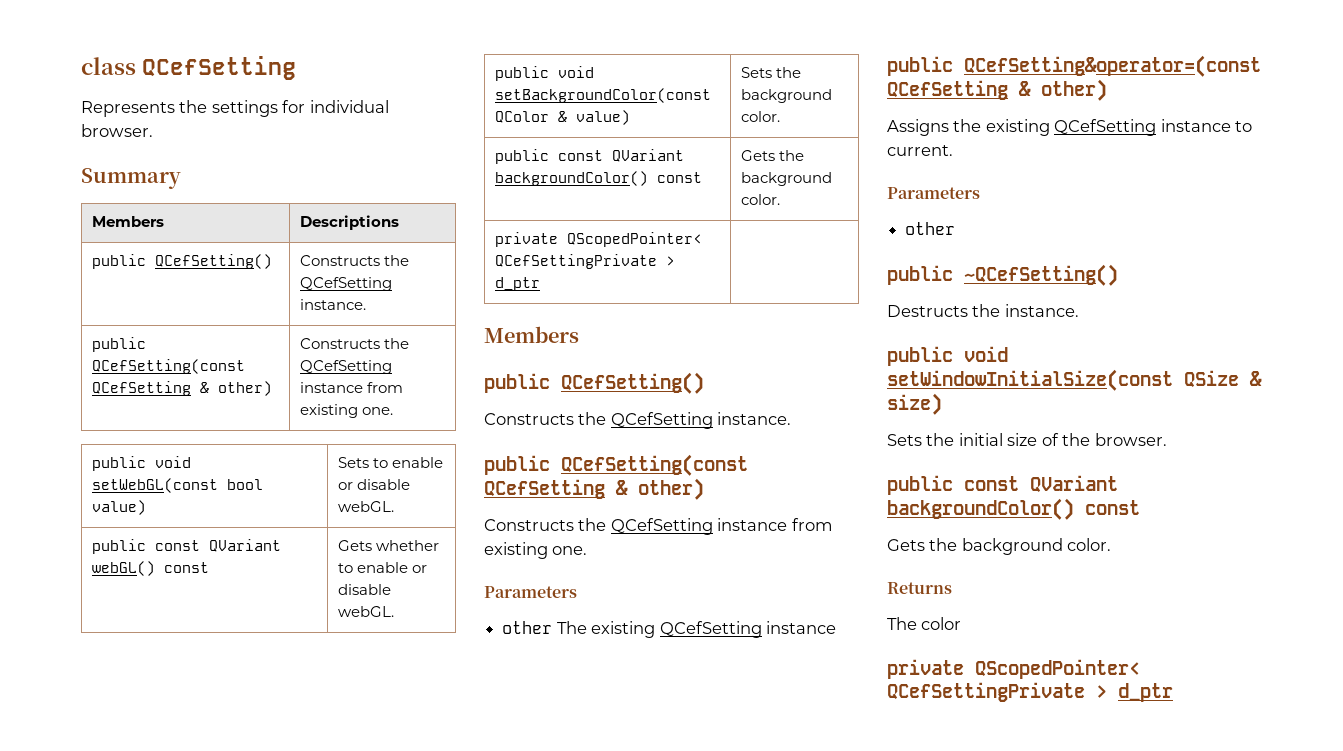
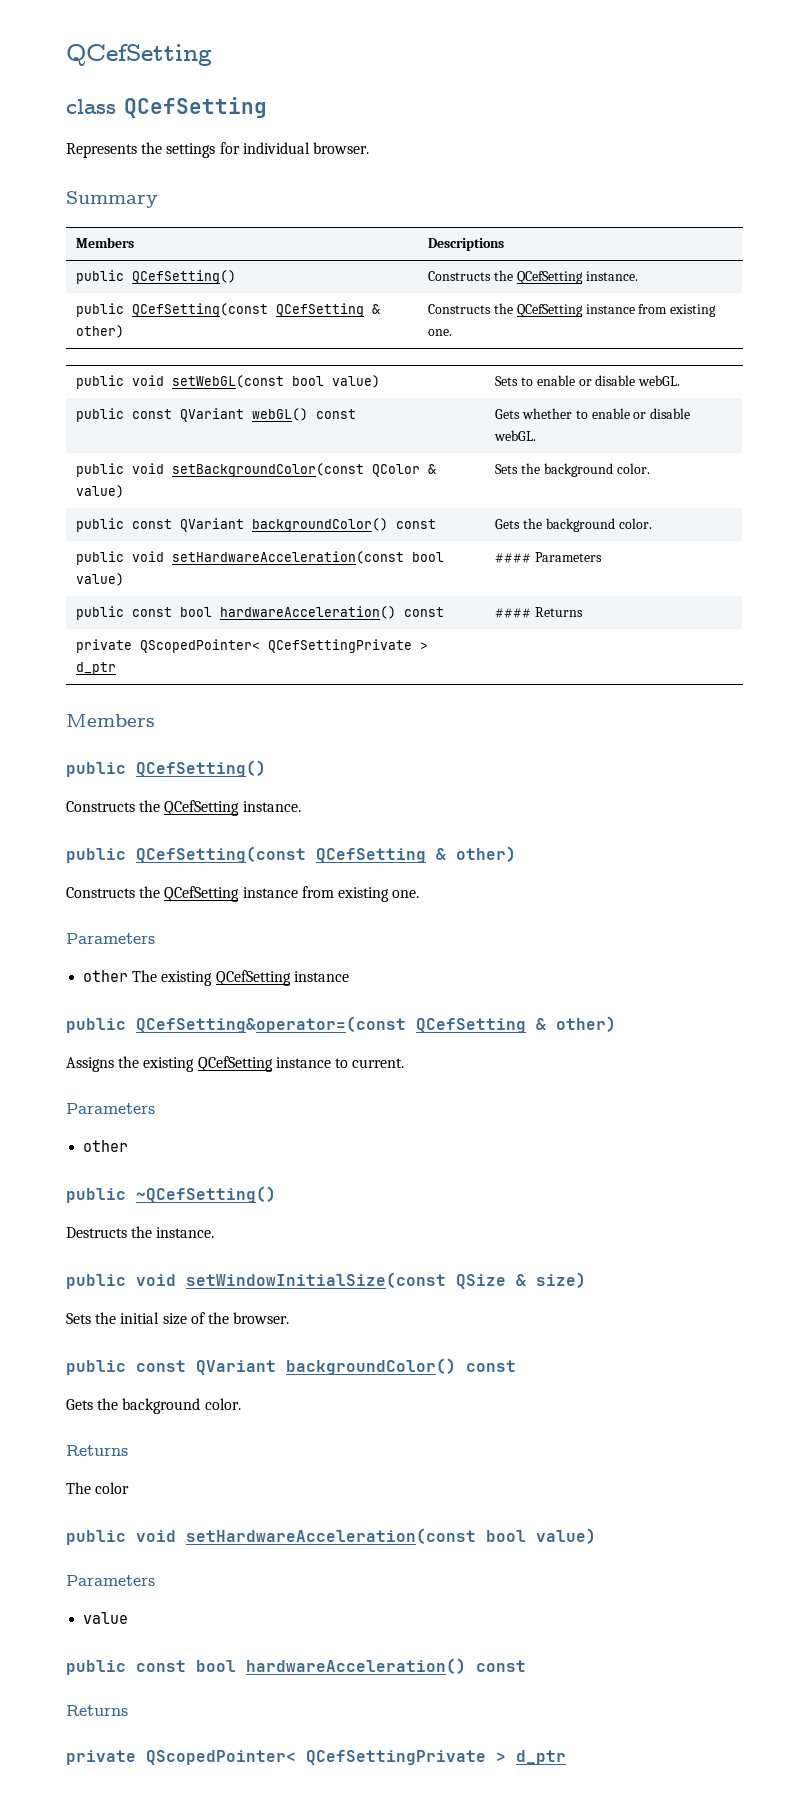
(81, 66) none -> [66,44,212,66] QCefSetting //
(780, 199) none -> [76,551,445,565] [76,573,125,586] [495,552,603,563] [76,606,445,620] [495,607,584,618] // public void setHardwareAcceleration(const bool value) | #### Parameters // public const bool hardwareAcceleration() const | #### Returns
(962, 623) none -> [66,1528,596,1545] [66,1575,155,1586] [83,1612,129,1624] [66,1658,526,1675] [66,1705,128,1716] // public void setHardwareAcceleration(const bool value) // Parameters // value // public const bool hardwareAcceleration() const // Returns

